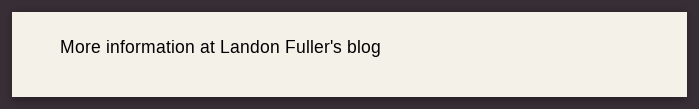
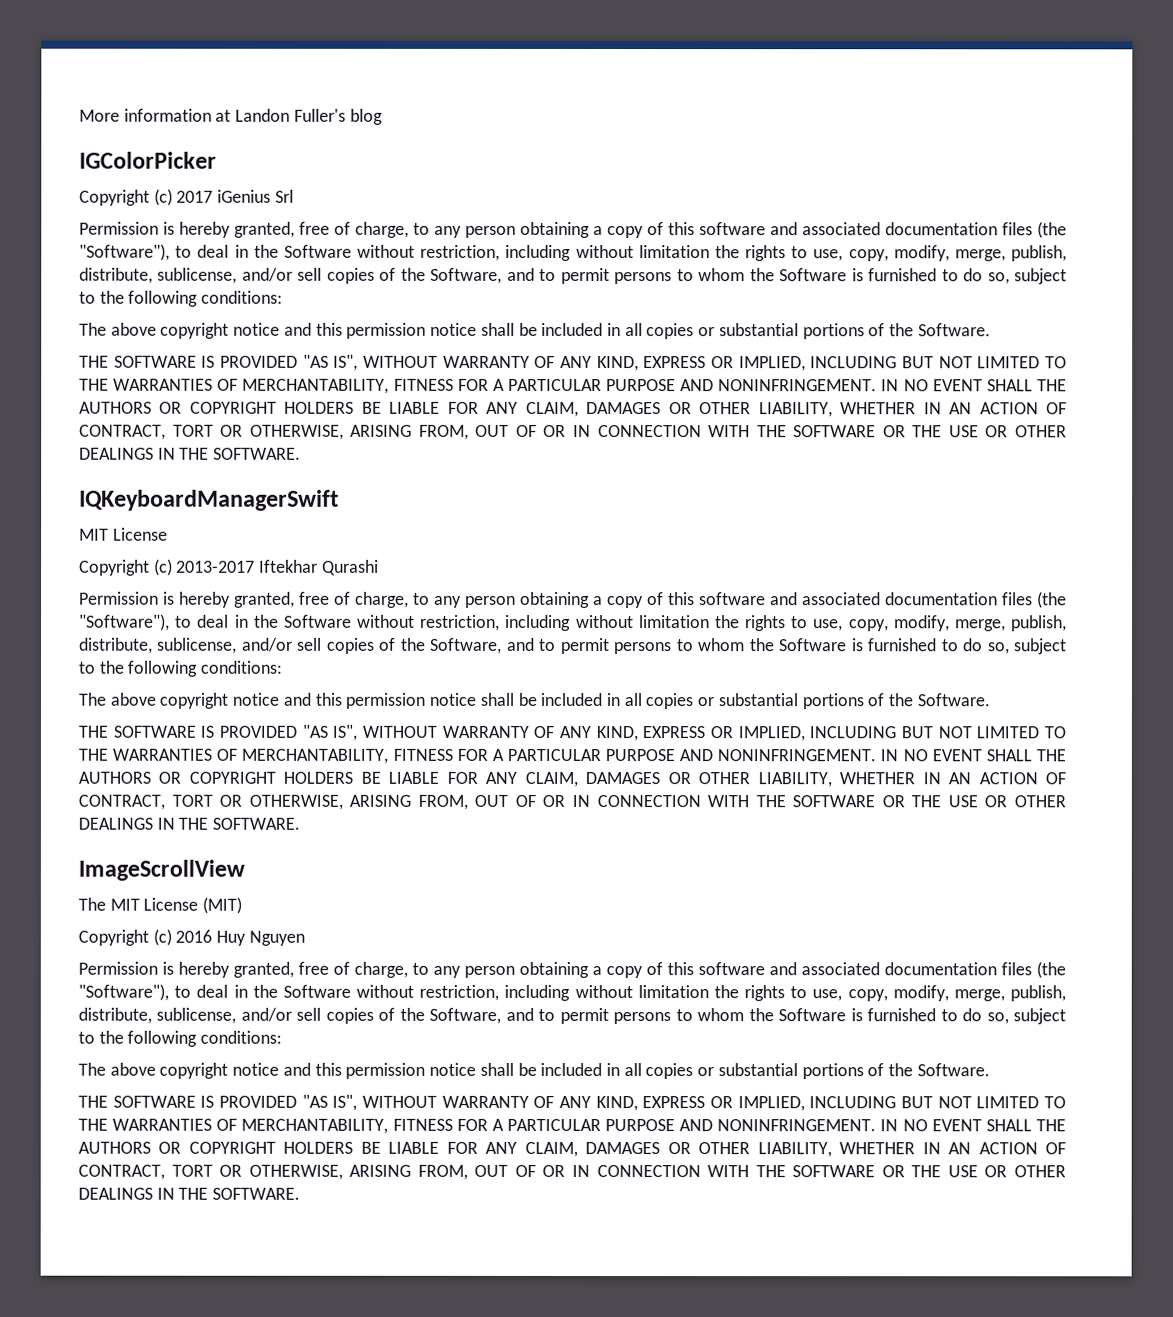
(381, 48) none -> [79,151,217,169] [79,188,294,206] [79,221,1067,239] [79,243,1067,262] [79,267,1067,285] [79,290,284,307] [79,322,991,340] [79,354,1067,372] [79,378,1067,394] [79,401,1068,418] [79,424,1067,440] [79,447,302,460] [79,489,339,511] [79,527,168,541] [79,558,379,576] [79,591,1067,609] [79,613,1067,632] [79,637,1067,655] [78,660,283,677] [78,692,990,710] [78,724,1066,742] [78,748,1066,764] [78,771,1067,788] [78,794,1066,810] [78,817,301,830] [78,859,245,881] [78,896,243,914] [78,928,305,946] [78,961,1066,979] [78,983,1066,1002] [78,1007,1066,1025] [78,1030,283,1047] [78,1062,990,1080] [78,1094,1066,1112] [78,1118,1066,1134] [78,1141,1067,1158] [78,1164,1066,1180] [78,1187,301,1200] // IGColorPicker // Copyright (c) 2017 iGenius Srl // Permission is hereby granted, free of charge, to any person obtaining a copy of this software and associated documentation files (the "Software"), to deal in the Software without restriction, including without limitation the rights to use, copy, modify, merge, publish, distribute, sublicense, and/or sell copies of the Software, and to permit persons to whom the Software is furnished to do so, subject to the following conditions: // The above copyright notice and this permission notice shall be included in all copies or substantial portions of the Software. // THE SOFTWARE IS PROVIDED "AS IS", WITHOUT WARRANTY OF ANY KIND, EXPRESS OR IMPLIED, INCLUDING BUT NOT LIMITED TO THE WARRANTIES OF MERCHANTABILITY, FITNESS FOR A PARTICULAR PURPOSE AND NONINFRINGEMENT. IN NO EVENT SHALL THE AUTHORS OR COPYRIGHT HOLDERS BE LIABLE FOR ANY CLAIM, DAMAGES OR OTHER LIABILITY, WHETHER IN AN ACTION OF CONTRACT, TORT OR OTHERWISE, ARISING FROM, OUT OF OR IN CONNECTION WITH THE SOFTWARE OR THE USE OR OTHER DEALINGS IN THE SOFTWARE. // IQKeyboardManagerSwift // MIT License // Copyright (c) 2013-2017 Iftekhar Qurashi // Permission is hereby granted, free of charge, to any person obtaining a copy of this software and associated documentation files (the "Software"), to deal in the Software without restriction, including without limitation the rights to use, copy, modify, merge, publish, distribute, sublicense, and/or sell copies of the Software, and to permit persons to whom the Software is furnished to do so, subject to the following conditions: // The above copyright notice and this permission notice shall be included in all copies or substantial portions of the Software. // THE SOFTWARE IS PROVIDED "AS IS", WITHOUT WARRANTY OF ANY KIND, EXPRESS OR IMPLIED, INCLUDING BUT NOT LIMITED TO THE WARRANTIES OF MERCHANTABILITY, FITNESS FOR A PARTICULAR PURPOSE AND NONINFRINGEMENT. IN NO EVENT SHALL THE AUTHORS OR COPYRIGHT HOLDERS BE LIABLE FOR ANY CLAIM, DAMAGES OR OTHER LIABILITY, WHETHER IN AN ACTION OF CONTRACT, TORT OR OTHERWISE, ARISING FROM, OUT OF OR IN CONNECTION WITH THE SOFTWARE OR THE USE OR OTHER DEALINGS IN THE SOFTWARE. // ImageScrollView // The MIT License (MIT) // Copyright (c) 2016 Huy Nguyen // Permission is hereby granted, free of charge, to any person obtaining a copy of this software and associated documentation files (the "Software"), to deal in the Software without restriction, including without limitation the rights to use, copy, modify, merge, publish, distribute, sublicense, and/or sell copies of the Software, and to permit persons to whom the Software is furnished to do so, subject to the following conditions: // The above copyright notice and this permission notice shall be included in all copies or substantial portions of the Software. // THE SOFTWARE IS PROVIDED "AS IS", WITHOUT WARRANTY OF ANY KIND, EXPRESS OR IMPLIED, INCLUDING BUT NOT LIMITED TO THE WARRANTIES OF MERCHANTABILITY, FITNESS FOR A PARTICULAR PURPOSE AND NONINFRINGEMENT. IN NO EVENT SHALL THE AUTHORS OR COPYRIGHT HOLDERS BE LIABLE FOR ANY CLAIM, DAMAGES OR OTHER LIABILITY, WHETHER IN AN ACTION OF CONTRACT, TORT OR OTHERWISE, ARISING FROM, OUT OF OR IN CONNECTION WITH THE SOFTWARE OR THE USE OR OTHER DEALINGS IN THE SOFTWARE.

